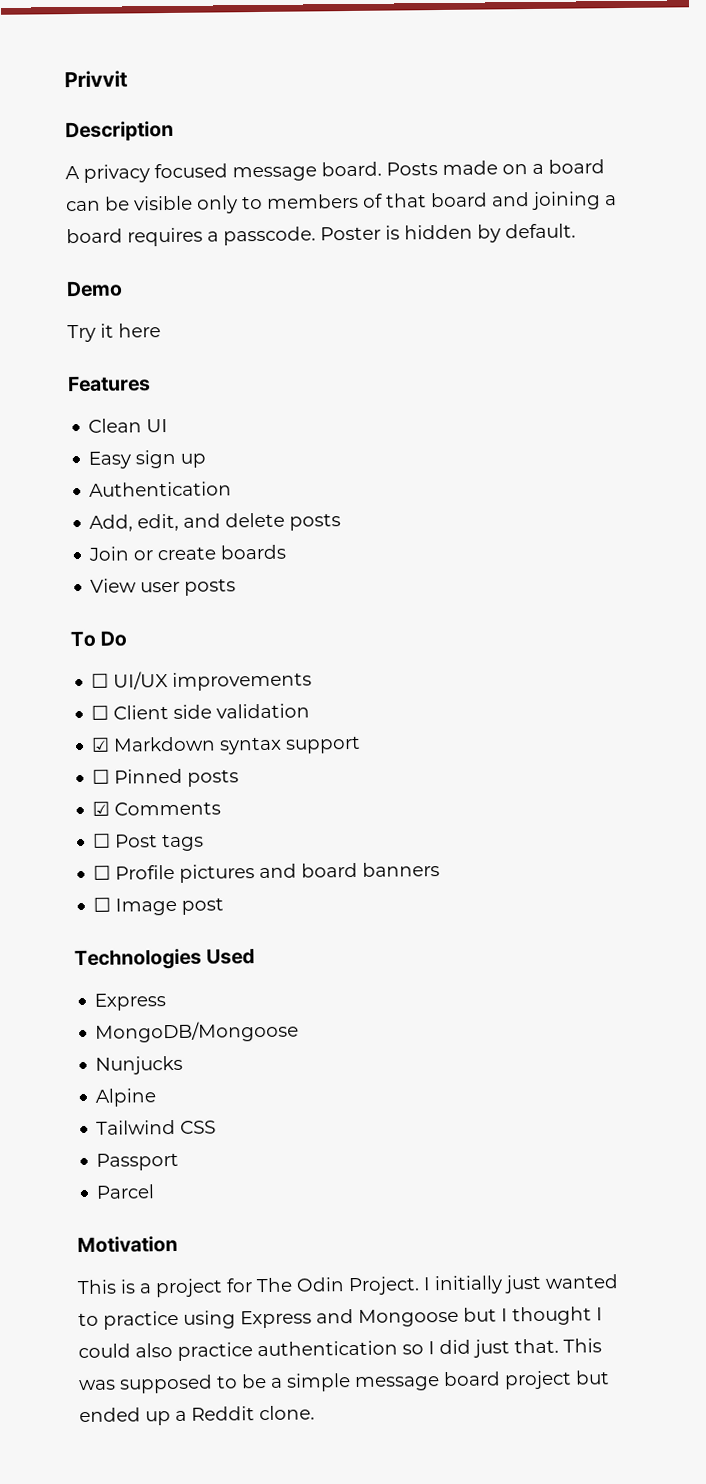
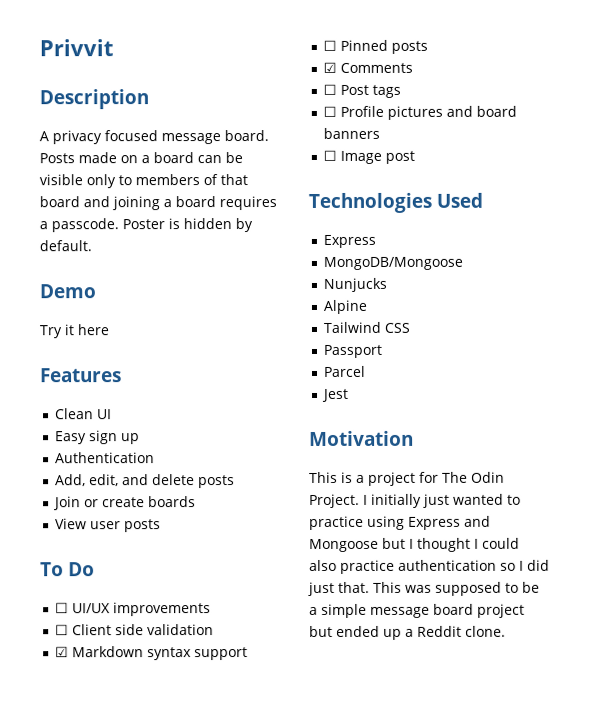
(156, 1191) none -> [322,388,350,402] // Jest

